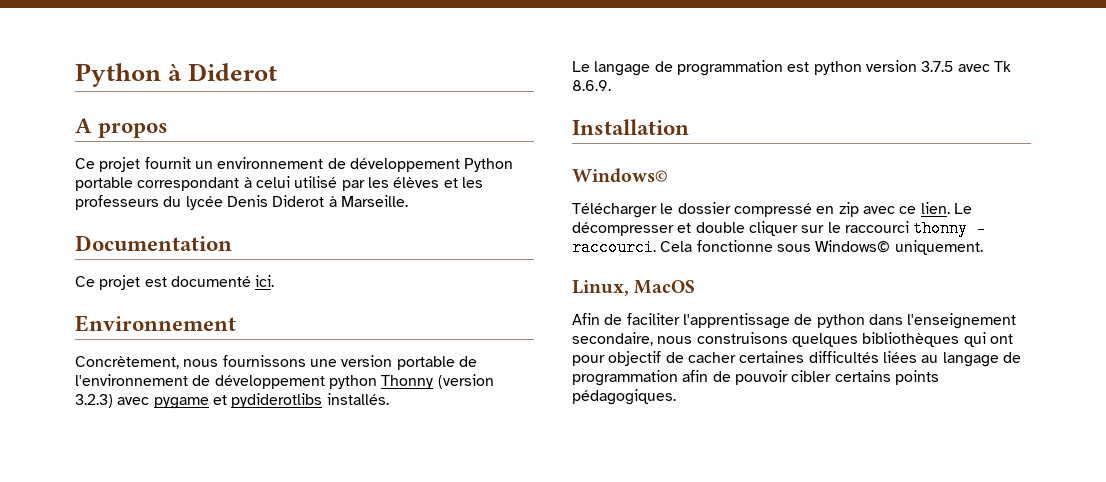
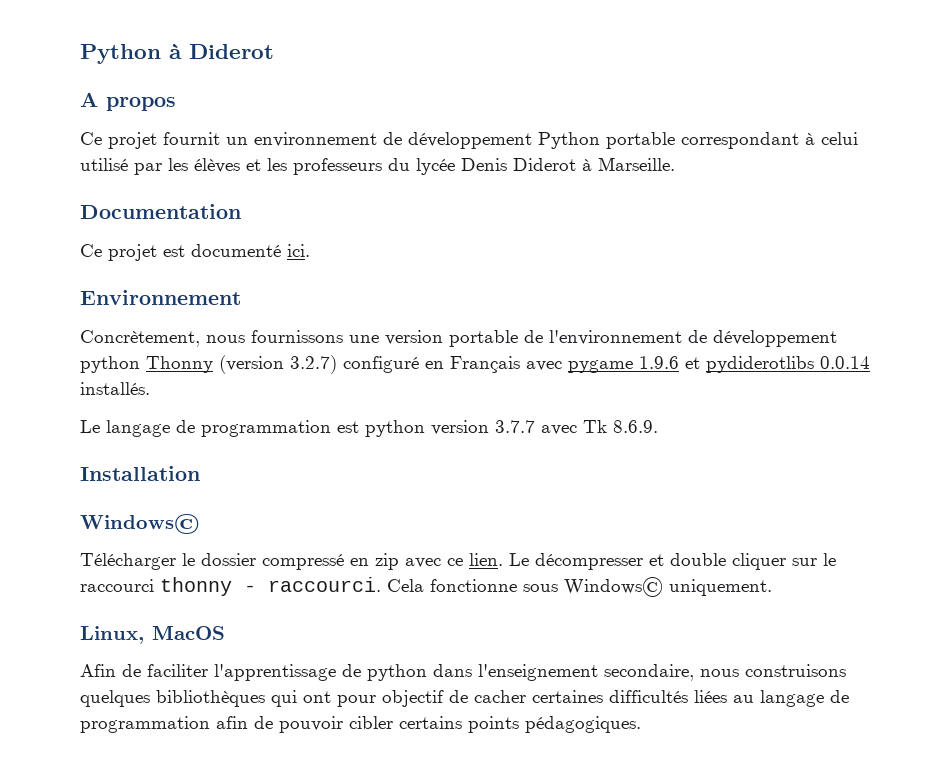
[75,394,113,408] 3.2.3) -> [290,355,520,374] 3.2.7) configuré en Français
(209, 403) none -> [639,356,679,369] 1.9.6
(323, 400) none -> [820,356,870,369] 0.0.14
[921,61,954,72] 3.7.5 -> [495,420,535,433] 3.7.7

